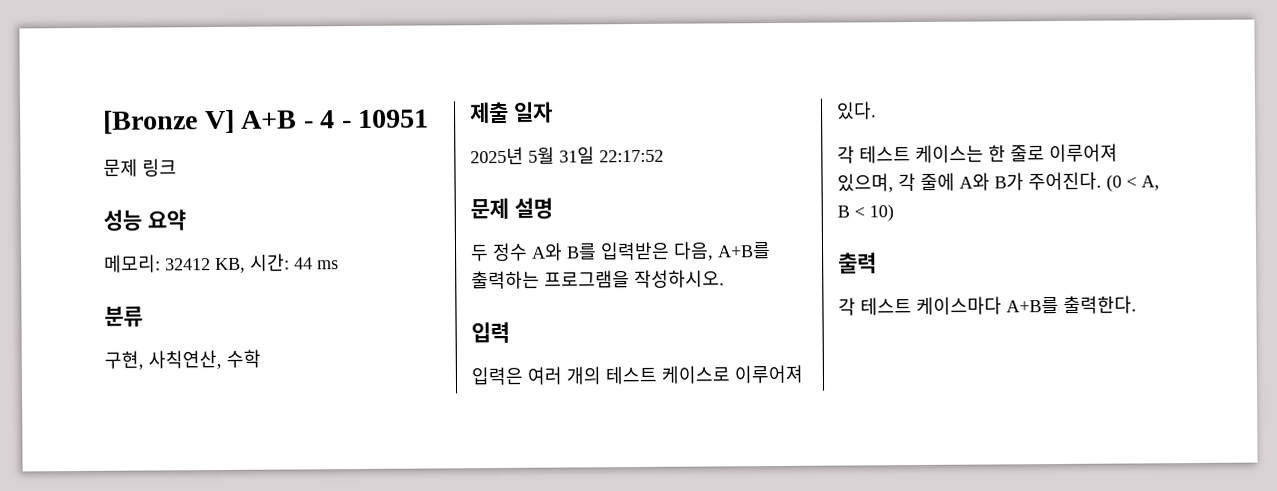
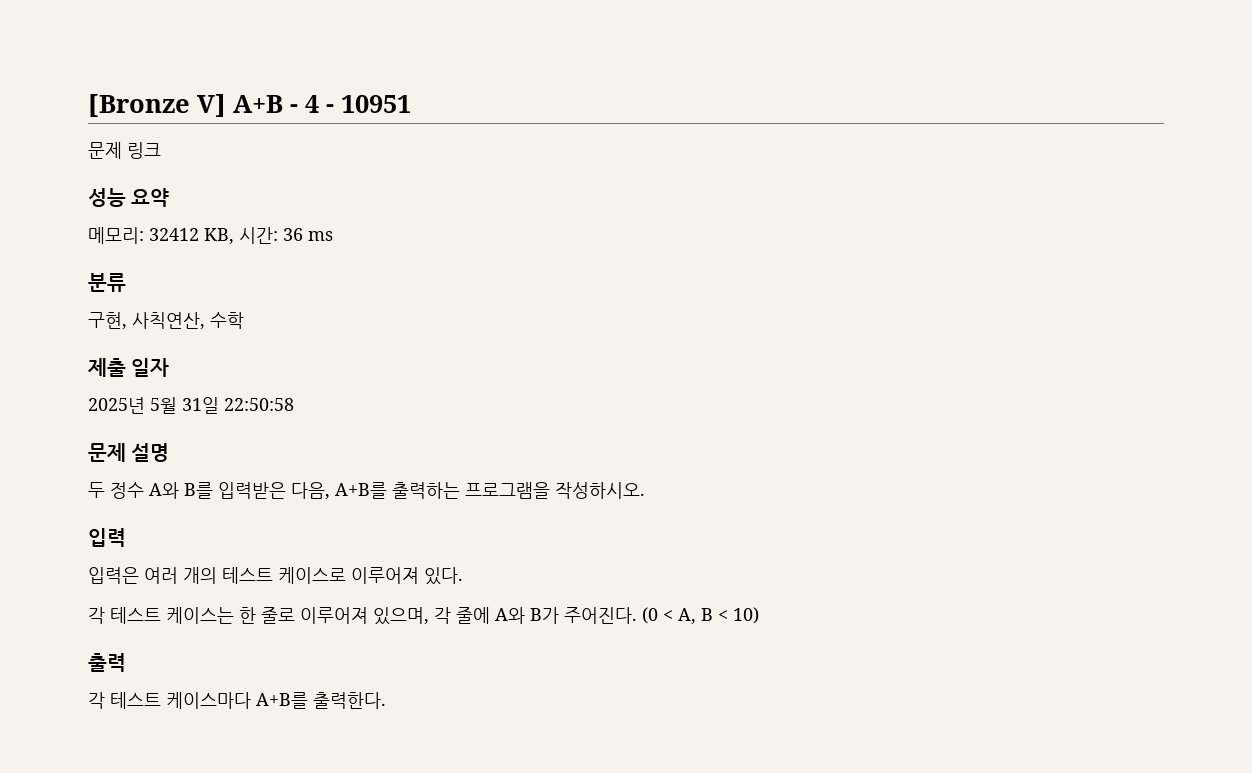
[294,257,313,270] 44 -> [283,228,303,241] 36
[599,149,664,163] 22:17:52 -> [224,398,294,411] 22:50:58

